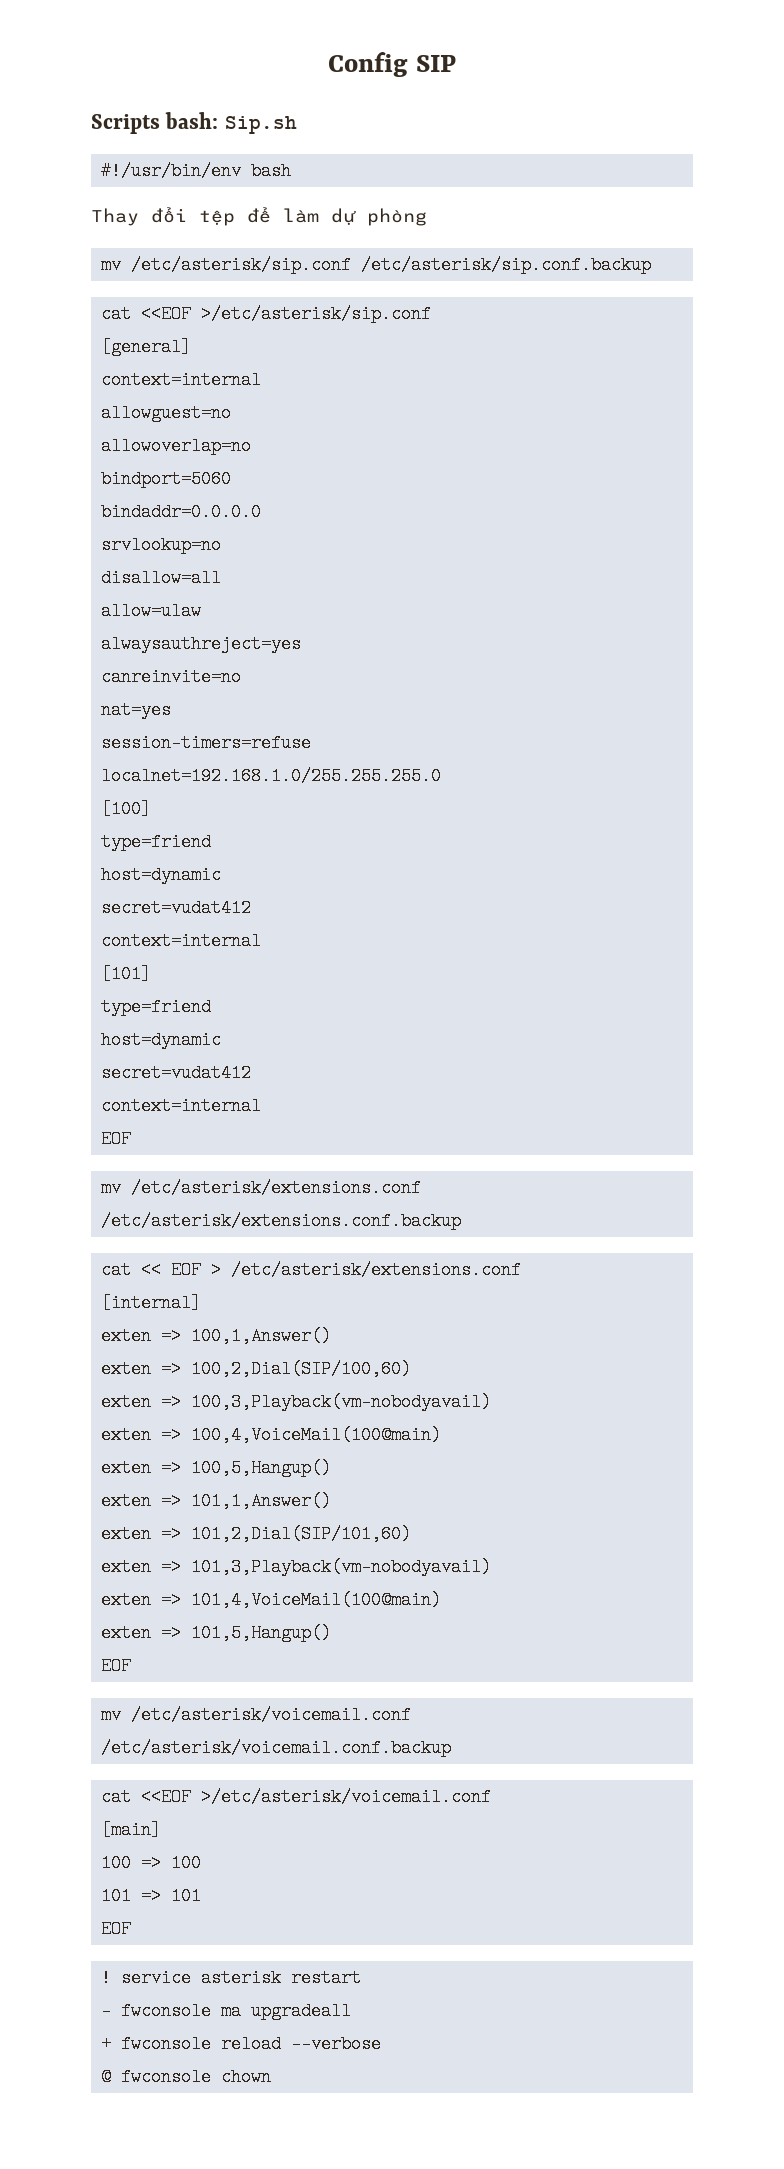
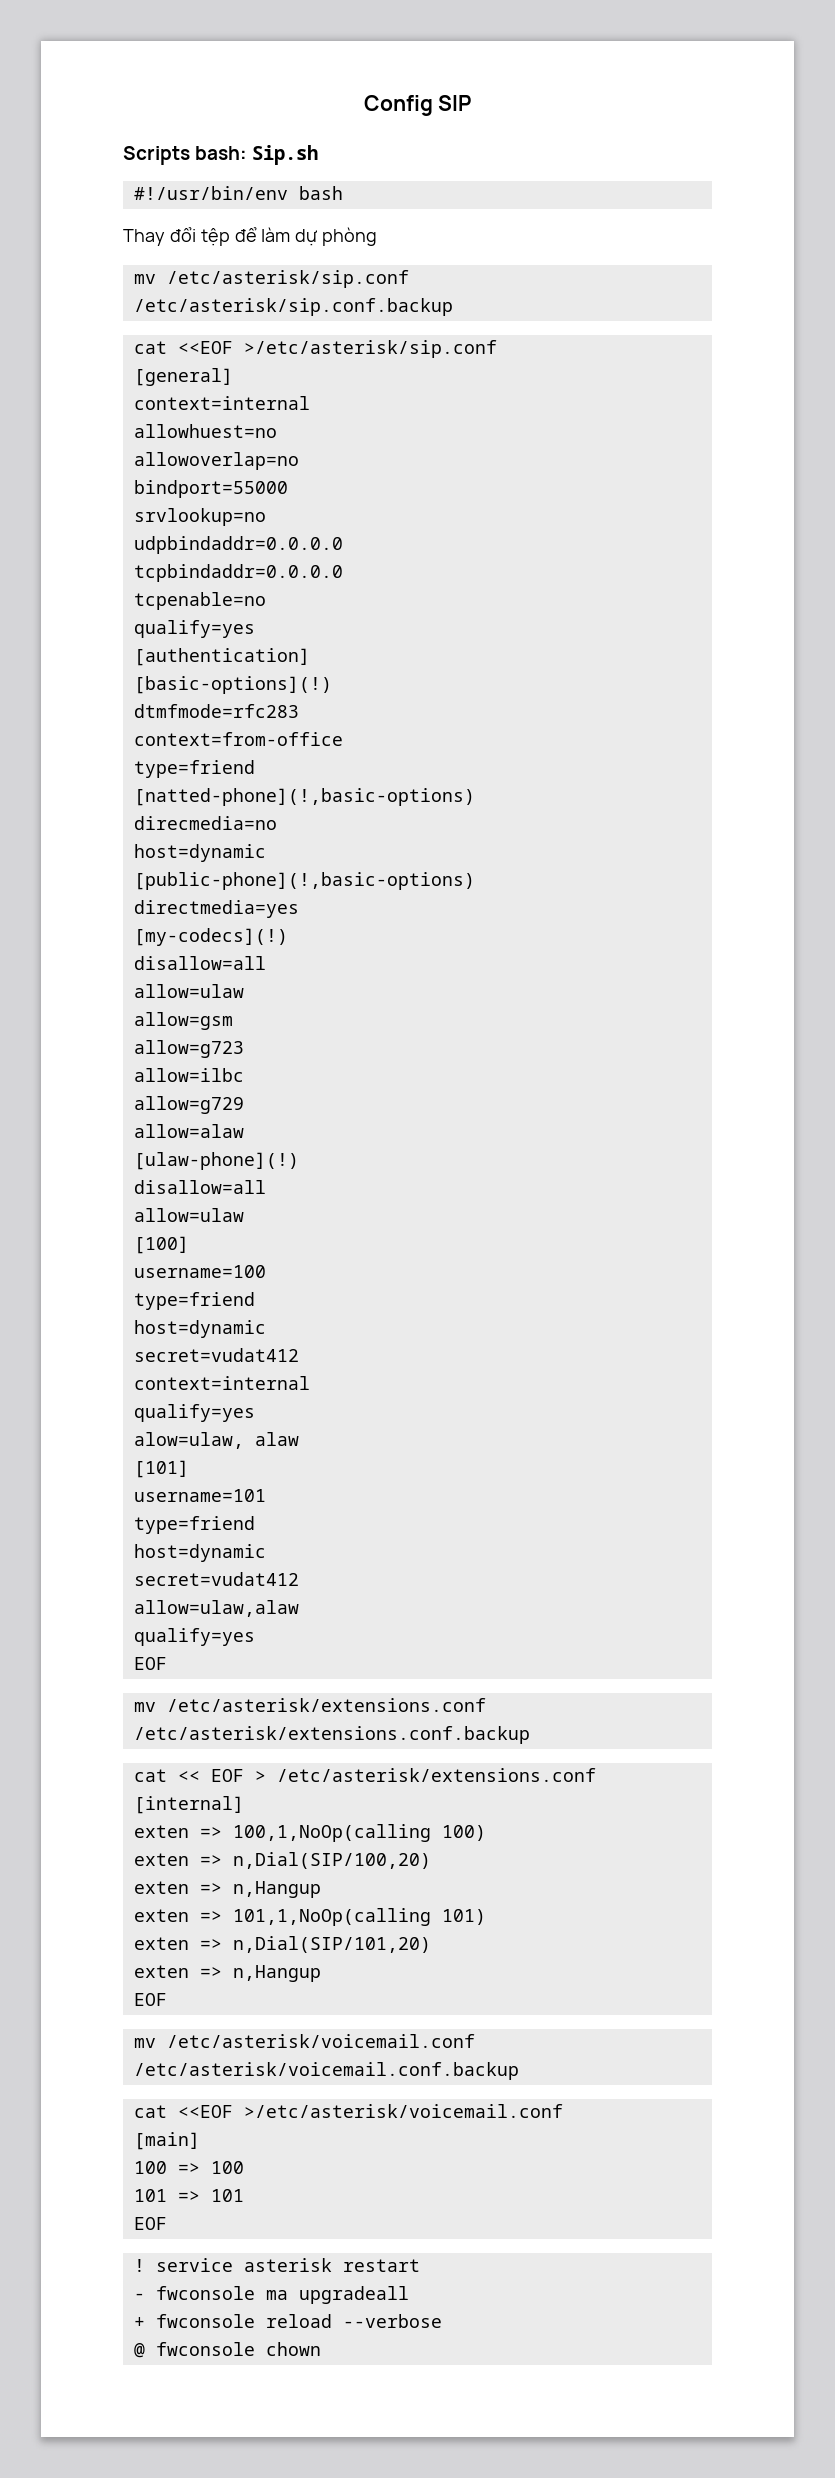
[101,404,232,422] allowguest=no -> [133,424,277,438] allowhuest=no
[101,470,232,488] [101,503,262,521] bindport=5060 // bindaddr=0.0.0.0 -> [133,480,288,498] bindport=55000
[101,569,222,587] [101,602,202,620] [101,635,302,653] [101,668,242,686] [101,701,172,719] [101,734,312,752] [101,767,442,785] disallow=all // allow=ulaw // alwaysauthreject=yes // canreinvite=no // nat=yes // session-timers=refuse // localnet=192.168.1.0/255.255.255.0 -> [133,536,343,554] [133,564,343,582] [133,592,266,610] [133,620,255,638] [133,648,310,666] [133,676,332,694] [133,704,299,718] [133,732,343,746] [133,760,255,778] [133,788,475,806] [133,816,277,830] [133,844,266,862] [133,872,475,890] [133,900,299,918] [133,928,288,946] [133,956,266,970] [133,984,244,998] [133,1012,233,1030] [133,1040,244,1058] [133,1068,244,1082] [133,1096,244,1114] [133,1124,244,1138] [133,1152,299,1170] [133,1180,266,1194] [133,1208,244,1222] udpbindaddr=0.0.0.0 // tcpbindaddr=0.0.0.0 // tcpenable=no // qualify=yes // [authentication] // [basic-options](!) // dtmfmode=rfc283 // context=from-office // type=friend // [natted-phone](!,basic-options) // direcmedia=no // host=dynamic // [public-phone](!,basic-options) // directmedia=yes // [my-codecs](!) // disallow=all // allow=ulaw // allow=gsm // allow=g723 // allow=ilbc // allow=g729 // allow=alaw // [ulaw-phone](!) // disallow=all // allow=ulaw
[101,833,212,851] [101,866,222,884] [101,899,252,917] [101,932,262,950] // type=friend // host=dynamic // secret=vudat412 // context=internal -> [133,1265,266,1278] [133,1292,255,1310] [133,1320,266,1338] [133,1348,299,1362] [133,1376,310,1390] [133,1404,255,1422] [133,1432,299,1449] // username=100 // type=friend // host=dynamic // secret=vudat412 // context=internal // qualify=yes // alow=ulaw, alaw
[101,998,212,1016] [101,1031,222,1049] [101,1064,252,1082] [101,1097,262,1115] // type=friend // host=dynamic // secret=vudat412 // context=internal -> [133,1489,266,1502] [133,1516,255,1534] [133,1544,266,1562] [133,1572,299,1586] [133,1600,299,1617] [133,1628,255,1646] // username=101 // type=friend // host=dynamic // secret=vudat412 // allow=ulaw,alaw // qualify=yes
[191,1327,332,1345] [101,1360,412,1378] [101,1393,492,1411] [101,1426,442,1444] [101,1459,332,1477] [101,1492,332,1510] [101,1525,412,1543] [101,1558,492,1576] [101,1591,442,1609] [101,1624,332,1642] 100,1,Answer() // exten => 100,2,Dial(SIP/100,60) // exten => 100,3,Playback(vm-nobodyavail) // exten => 100,4,VoiceMail(100@main) // exten => 100,5,Hangup() // exten => 101,1,Answer() // exten => 101,2,Dial(SIP/101,60) // exten => 101,3,Playback(vm-nobodyavail) // exten => 101,4,VoiceMail(100@main) // exten => 101,5,Hangup() -> [232,1824,486,1842] [133,1852,431,1869] [133,1881,321,1898] [133,1908,486,1926] [133,1936,431,1953] [133,1965,321,1982] 100,1,NoOp(calling 100) // exten => n,Dial(SIP/100,20) // exten => n,Hangup // exten => 101,1,NoOp(calling 101) // exten => n,Dial(SIP/101,20) // exten => n,Hangup

